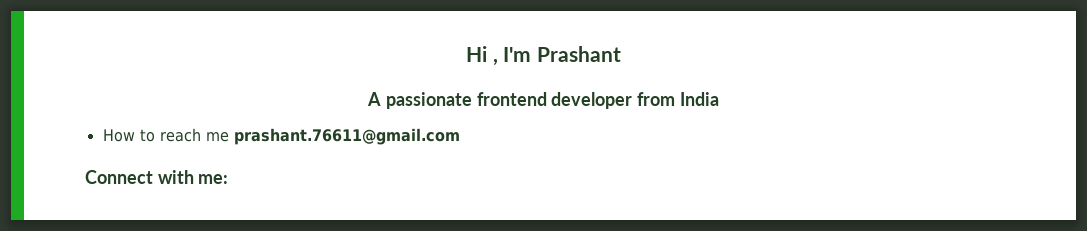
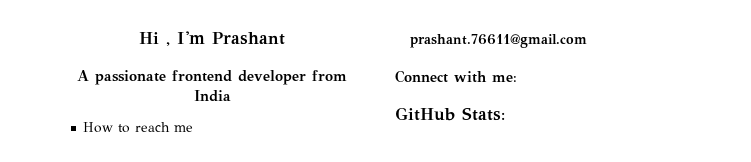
(229, 179) none -> [395,107,505,121] // GitHub Stats:

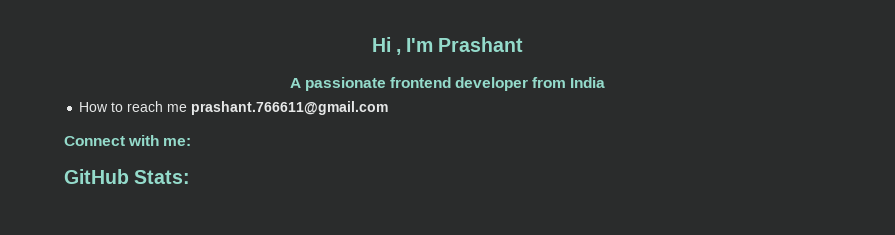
[410,34,588,48] prashant.76611@gmail.com -> [191,101,389,115] prashant.766611@gmail.com

